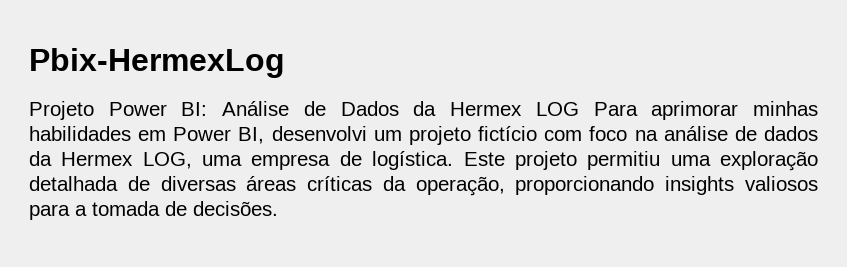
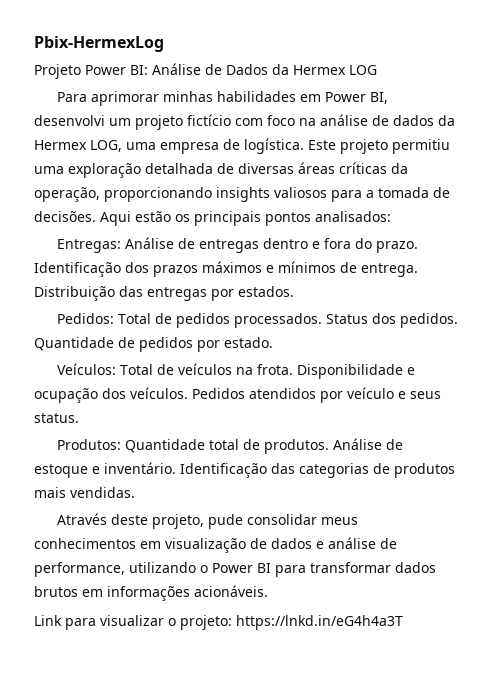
(579, 109) none -> (377, 70) //
(278, 208) none -> [100,211,391,226] [57,237,419,253] [34,261,418,277] [34,286,294,301] [57,313,459,328] [34,337,273,352] [57,363,416,379] [34,387,441,403] [34,413,79,423] [57,438,404,454] [34,462,455,478] [34,487,135,498] [57,513,359,529] [34,537,397,553] [34,562,436,577] [34,585,268,601] [34,615,403,630] Aqui estão os principais pontos analisados: // Entregas: Análise de entregas dentro e fora do prazo. Identificação dos prazos máximos e mínimos de entrega. Distribuição das entregas por estados. // Pedidos: Total de pedidos processados. Status dos pedidos. Quantidade de pedidos por estado. // Veículos: Total de veículos na frota. Disponibilidade e ocupação dos veículos. Pedidos atendidos por veículo e seus status. // Produtos: Quantidade total de produtos. Análise de estoque e inventário. Identificação das categorias de produtos mais vendidas. // Através deste projeto, pude consolidar meus conhecimentos em visualização de dados e análise de performance, utilizando o Power BI para transformar dados brutos em informações acionáveis. // Link para visualizar o projeto: https://lnkd.in/eG4h4a3T

